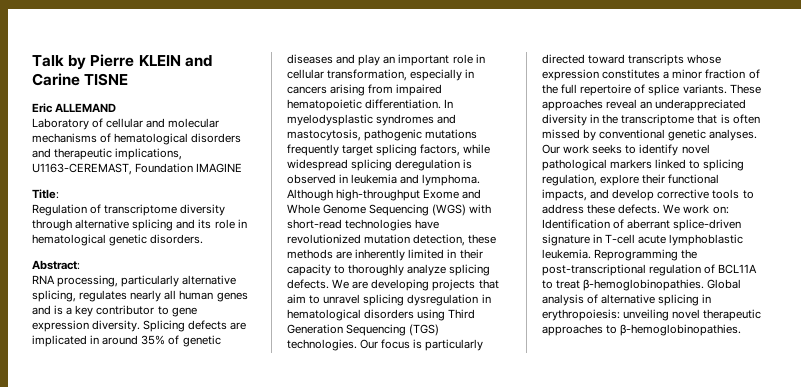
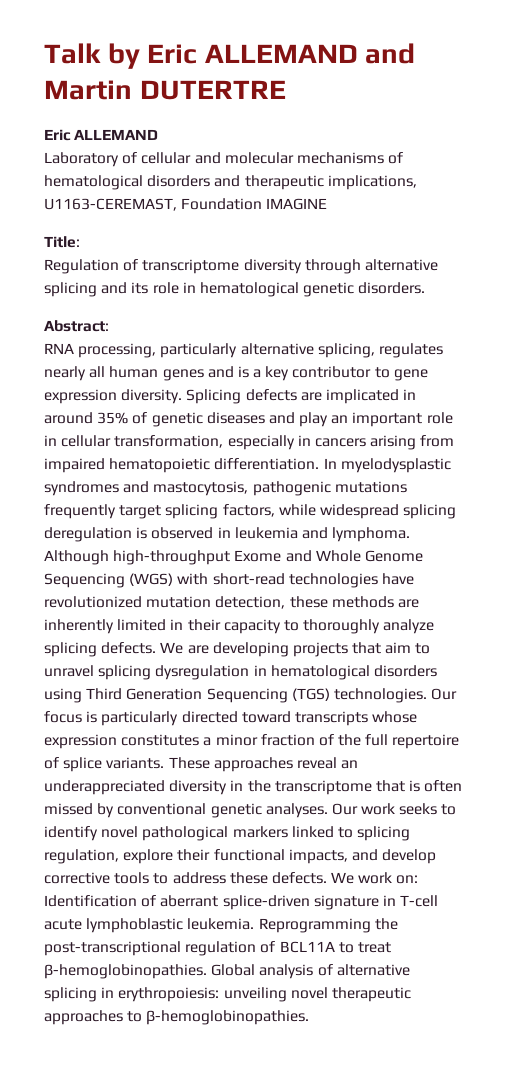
[90,54,212,67] [32,73,129,86] Pierre KLEIN and Carine TISNE -> [147,43,416,64] [44,80,286,100] Eric ALLEMAND and Martin DUTERTRE

